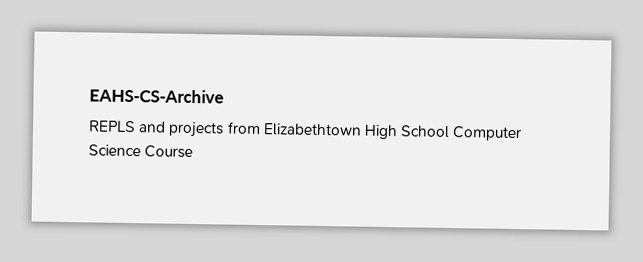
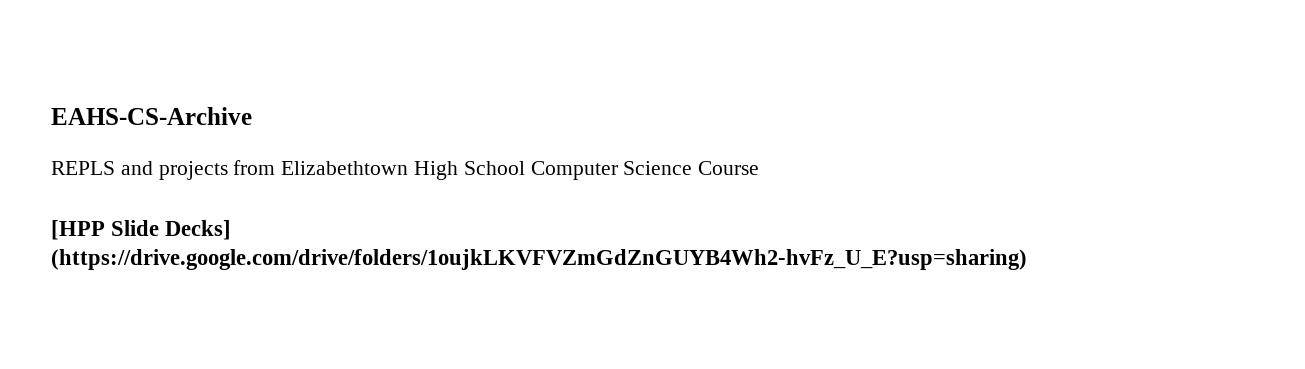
(194, 152) none -> [51,220,232,240] [51,249,1027,270] // [HPP Slide Decks] (https://drive.google.com/drive/folders/1oujkLKVFVZmGdZnGUYB4Wh2-hvFz_U_E?usp=sharing)

